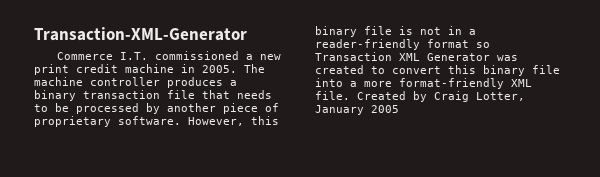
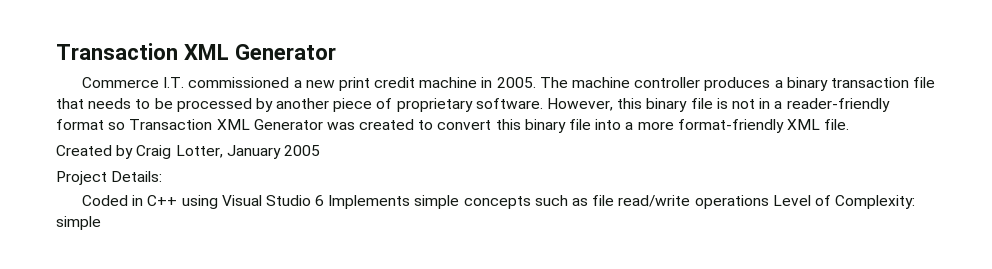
[34,27,247,41] Transaction-XML-Generator -> [56,43,336,60] Transaction XML Generator
(350, 95) none -> (850, 124) //
(399, 109) none -> [56,171,163,185] [81,195,916,209] [56,216,101,230] // Project Details: // Coded in C++ using Visual Studio 6 Implements simple concepts such as file read/write operations Level of Complexity: simple

